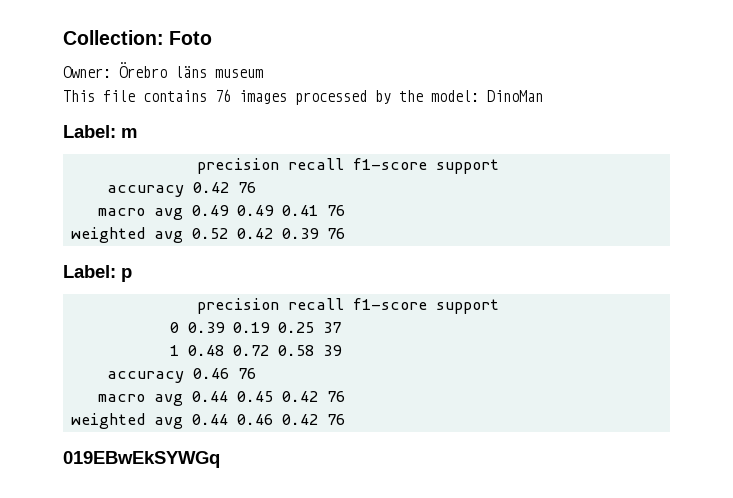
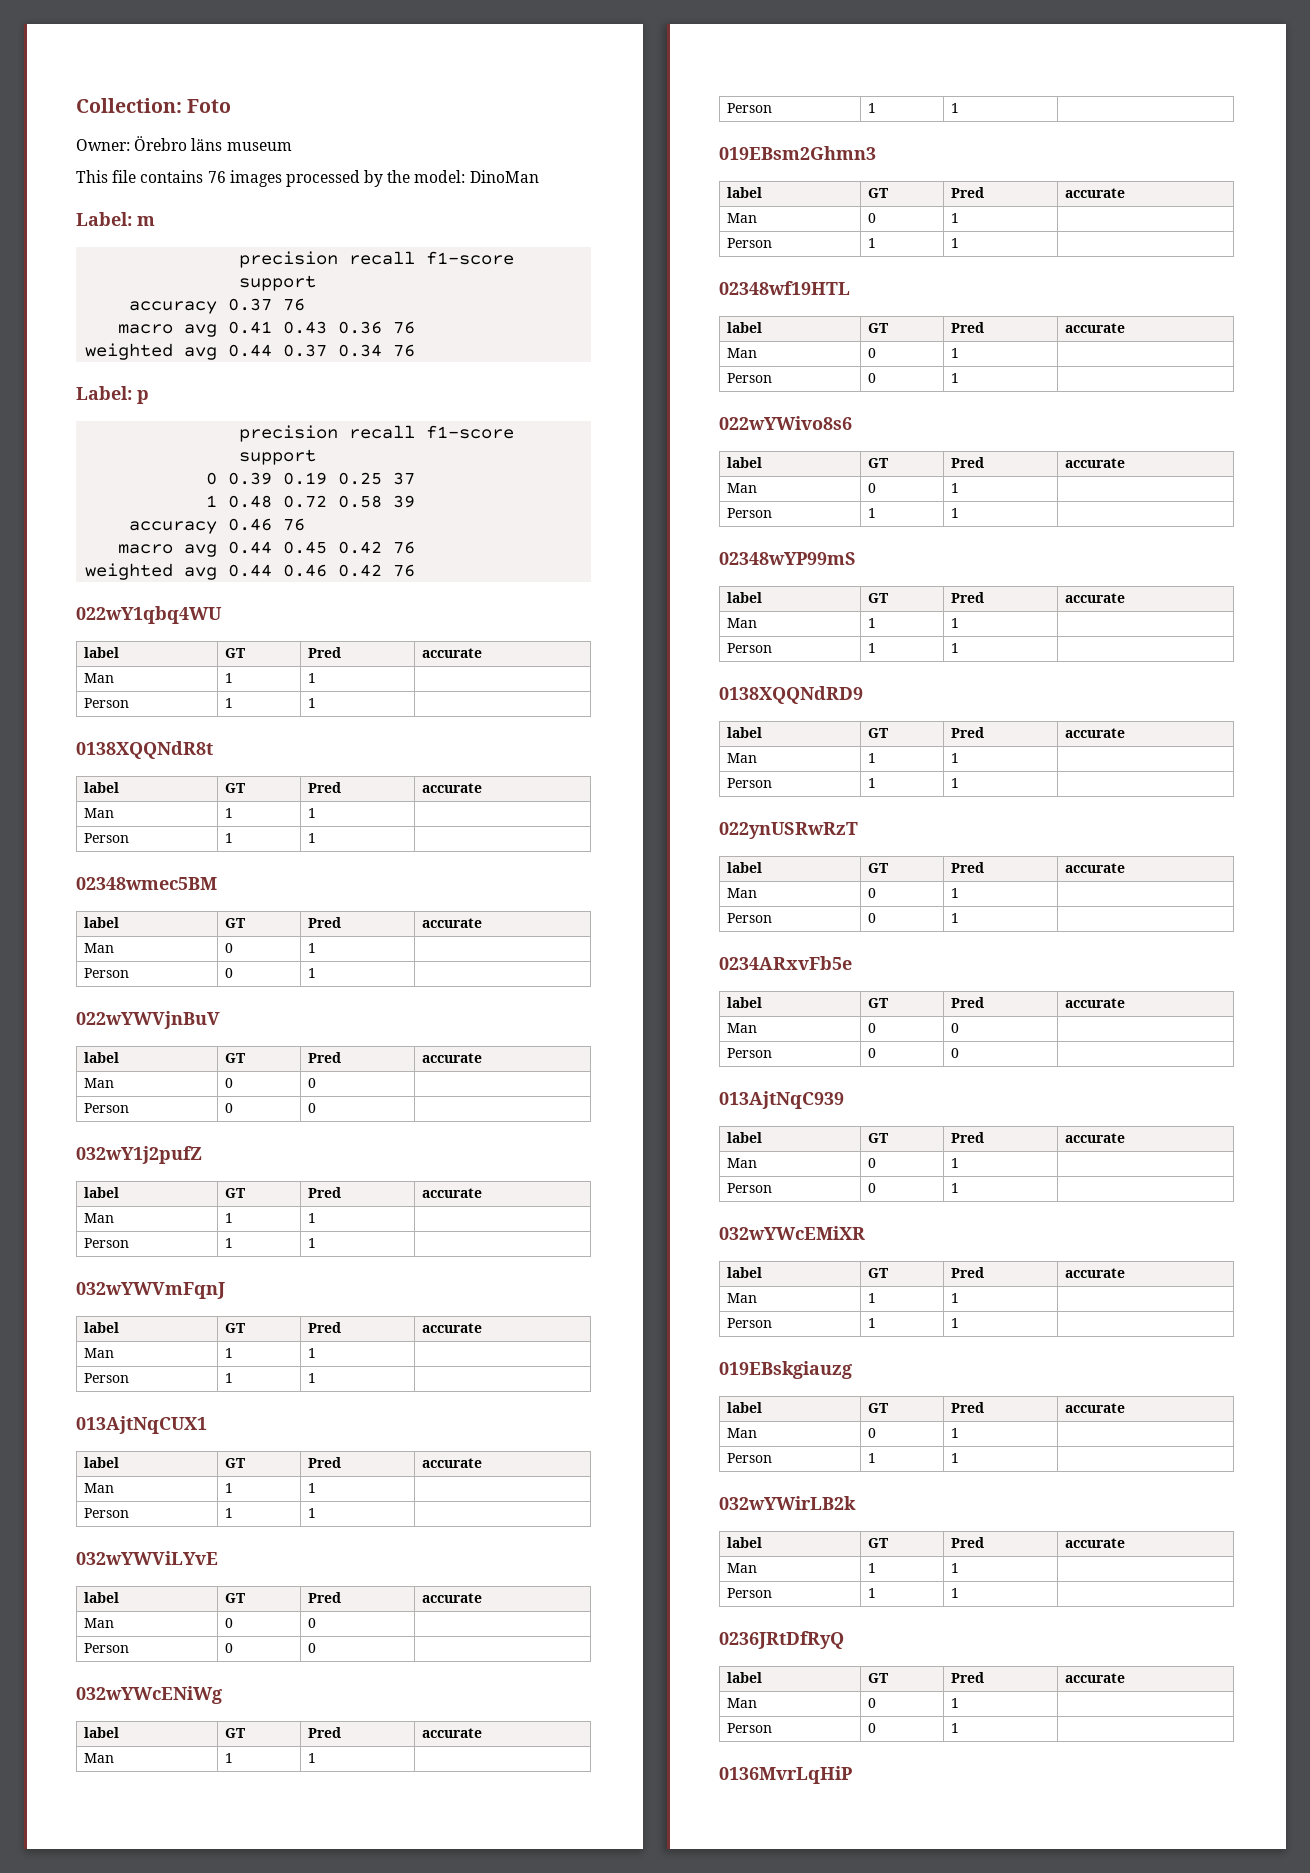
[192,182,256,193] [97,205,345,220] [70,227,319,243] 0.42 76 // macro avg 0.49 0.49 0.41 76 // weighted avg 0.52 0.42 0.39 -> [228,298,306,311] [118,321,416,337] [85,343,383,360] 0.37 76 // macro avg 0.41 0.43 0.36 76 // weighted avg 0.44 0.37 0.34
[63,451,220,468] 019EBwEkSYWGq -> [76,606,222,624] [83,647,119,658] [224,648,245,658] [307,647,341,658] [421,648,482,658] [83,673,114,683] [224,673,233,683] [307,673,316,683] [83,698,129,708] [224,698,233,708] [307,698,316,708] [76,741,213,759] [83,782,119,793] [224,783,245,793] [307,782,341,793] [421,783,482,793] [83,808,114,818] [224,808,233,818] [307,808,316,818] [83,833,129,843] [224,833,233,843] [307,833,316,843] [76,877,217,890] [83,917,119,928] [224,918,245,928] [307,917,341,928] [421,918,482,928] [83,943,114,953] [224,943,233,953] [307,943,316,953] [83,968,129,978] [224,968,233,978] [307,968,316,978] [76,1011,220,1029] [83,1052,119,1063] [224,1053,245,1063] [307,1052,341,1063] [421,1053,482,1063] [83,1078,114,1088] [224,1078,233,1088] [307,1078,316,1088] [83,1103,129,1113] [224,1103,233,1113] [307,1103,316,1113] [76,1146,202,1164] [83,1187,119,1198] [224,1188,245,1198] [307,1187,341,1198] [421,1188,482,1198] [83,1213,114,1223] [224,1213,233,1223] [307,1213,316,1223] [83,1238,129,1248] [224,1238,233,1248] [307,1238,316,1248] [76,1282,225,1299] [83,1322,119,1333] [224,1323,245,1333] [307,1322,341,1333] [421,1323,482,1333] [83,1348,114,1358] [224,1348,233,1358] [307,1348,316,1358] [83,1373,129,1383] [224,1373,233,1383] [307,1373,316,1383] [76,1416,207,1434] [83,1457,119,1468] [224,1458,245,1468] [307,1457,341,1468] [421,1458,482,1468] [83,1483,114,1493] [224,1483,233,1493] [307,1483,316,1493] [83,1508,129,1518] [224,1508,233,1518] [307,1508,316,1518] [76,1551,218,1565] [83,1592,119,1603] [224,1593,245,1603] [307,1592,341,1603] [421,1593,482,1603] [83,1618,114,1628] [224,1618,233,1628] [307,1618,316,1628] [83,1643,129,1653] [224,1643,233,1653] [307,1643,316,1653] [76,1686,222,1704] [83,1727,119,1738] [224,1728,245,1738] [307,1727,341,1738] [421,1728,482,1738] [83,1753,114,1763] [224,1753,233,1763] [307,1753,316,1763] [726,103,772,113] [867,103,876,113] [950,103,959,113] [719,146,876,160] [726,187,762,198] [867,188,888,198] [950,187,984,198] [1064,188,1125,198] [726,213,757,223] [867,213,876,223] [950,213,959,223] [726,238,772,248] [867,238,876,248] [950,238,959,248] [719,281,850,295] [726,322,762,333] [867,323,888,333] [950,322,984,333] [1064,323,1125,333] [726,348,757,358] [867,348,876,358] [950,348,959,358] [726,373,772,383] [867,373,876,383] [950,373,959,383] [719,416,852,430] [726,457,762,468] [867,458,888,468] [950,457,984,468] [1064,458,1125,468] [726,483,757,493] [867,483,876,493] [950,483,959,493] [726,508,772,518] [867,508,876,518] [950,508,959,518] [719,552,856,565] [726,592,762,603] [867,593,888,603] [950,592,984,603] [1064,593,1125,603] [726,618,757,628] [867,618,876,628] [950,618,959,628] [726,643,772,653] [867,643,876,653] [950,643,959,653] [719,686,863,704] [726,727,762,738] [867,728,888,738] [950,727,984,738] [1064,728,1125,738] [726,753,757,763] [867,753,876,763] [950,753,959,763] [726,778,772,788] [867,778,876,788] [950,778,959,788] [719,822,858,839] [726,862,762,873] [867,863,888,873] [950,862,984,873] [1064,863,1125,873] [726,888,757,898] [867,888,876,898] [950,888,959,898] [726,913,772,923] [867,913,876,923] [950,913,959,923] [719,956,852,970] [726,997,762,1008] [867,998,888,1008] [950,997,984,1008] [1064,998,1125,1008] [726,1023,757,1033] [867,1023,876,1033] [950,1023,959,1033] [726,1048,772,1058] [867,1048,876,1058] [950,1048,959,1058] [719,1091,844,1109] [726,1132,762,1143] [867,1133,888,1143] [950,1132,984,1143] [1064,1133,1125,1143] [726,1158,757,1168] [867,1158,876,1168] [950,1158,959,1168] [726,1183,772,1193] [867,1183,876,1193] [950,1183,959,1193] [719,1226,865,1240] [726,1267,762,1278] [867,1268,888,1278] [950,1267,984,1278] [1064,1268,1125,1278] [726,1293,757,1303] [867,1293,876,1303] [950,1293,959,1303] [726,1318,772,1328] [867,1318,876,1328] [950,1318,959,1328] [719,1361,852,1379] [726,1402,762,1413] [867,1403,888,1413] [950,1402,984,1413] [1064,1403,1125,1413] [726,1428,757,1438] [867,1428,876,1438] [950,1428,959,1438] [726,1453,772,1463] [867,1453,876,1463] [950,1453,959,1463] [719,1496,856,1510] [726,1537,762,1548] [867,1538,888,1548] [950,1537,984,1548] [1064,1538,1125,1548] [726,1563,757,1573] [867,1563,876,1573] [950,1563,959,1573] [726,1588,772,1598] [867,1588,876,1598] [950,1588,959,1598] [719,1631,844,1649] [726,1672,762,1683] [867,1673,888,1683] [950,1672,984,1683] [1064,1673,1125,1683] [726,1698,757,1708] [867,1698,876,1708] [950,1698,959,1708] [726,1723,772,1733] [867,1723,876,1733] [950,1723,959,1733] [719,1766,852,1784] 022wY1qbq4WU // label | GT | Pred | accurate // Man | 1 | 1 | // Person | 1 | 1 | // 0138XQQNdR8t // label | GT | Pred | accurate // Man | 1 | 1 | // Person | 1 | 1 | // 02348wmec5BM // label | GT | Pred | accurate // Man | 0 | 1 | // Person | 0 | 1 | // 022wYWVjnBuV // label | GT | Pred | accurate // Man | 0 | 0 | // Person | 0 | 0 | // 032wY1j2pufZ // label | GT | Pred | accurate // Man | 1 | 1 | // Person | 1 | 1 | // 032wYWVmFqnJ // label | GT | Pred | accurate // Man | 1 | 1 | // Person | 1 | 1 | // 013AjtNqCUX1 // label | GT | Pred | accurate // Man | 1 | 1 | // Person | 1 | 1 | // 032wYWViLYvE // label | GT | Pred | accurate // Man | 0 | 0 | // Person | 0 | 0 | // 032wYWcENiWg // label | GT | Pred | accurate // Man | 1 | 1 | // Person | 1 | 1 | // 019EBsm2Ghmn3 // label | GT | Pred | accurate // Man | 0 | 1 | // Person | 1 | 1 | // 02348wf19HTL // label | GT | Pred | accurate // Man | 0 | 1 | // Person | 0 | 1 | // 022wYWivo8s6 // label | GT | Pred | accurate // Man | 0 | 1 | // Person | 1 | 1 | // 02348wYP99mS // label | GT | Pred | accurate // Man | 1 | 1 | // Person | 1 | 1 | // 0138XQQNdRD9 // label | GT | Pred | accurate // Man | 1 | 1 | // Person | 1 | 1 | // 022ynUSRwRzT // label | GT | Pred | accurate // Man | 0 | 1 | // Person | 0 | 1 | // 0234ARxvFb5e // label | GT | Pred | accurate // Man | 0 | 0 | // Person | 0 | 0 | // 013AjtNqC939 // label | GT | Pred | accurate // Man | 0 | 1 | // Person | 0 | 1 | // 032wYWcEMiXR // label | GT | Pred | accurate // Man | 1 | 1 | // Person | 1 | 1 | // 019EBskgiauzg // label | GT | Pred | accurate // Man | 0 | 1 | // Person | 1 | 1 | // 032wYWirLB2k // label | GT | Pred | accurate // Man | 1 | 1 | // Person | 1 | 1 | // 0236JRtDfRyQ // label | GT | Pred | accurate // Man | 0 | 1 | // Person | 0 | 1 | // 0136MvrLqHiP

